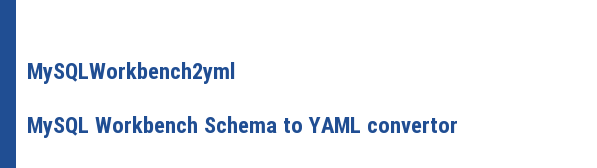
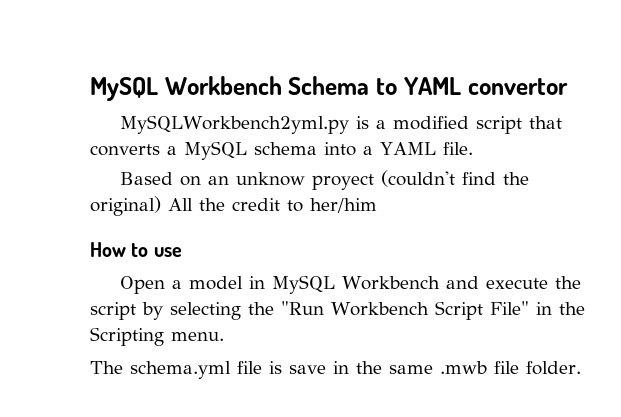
[27,62,235,84] MySQLWorkbench2yml // -> (90, 89) none
(459, 125) none -> [120,115,563,134] [90,141,473,160] [120,170,530,190] [90,196,377,216] [90,242,182,257] [120,275,582,294] [90,301,585,320] [90,327,224,346] [90,361,581,379] // MySQLWorkbench2yml.py is a modified script that converts a MySQL schema into a YAML file. // Based on an unknow proyect (couldn't find the original) All the credit to her/him // How to use // Open a model in MySQL Workbench and execute the script by selecting the "Run Workbench Script File" in the Scripting menu. // The schema.yml file is save in the same .mwb file folder.

